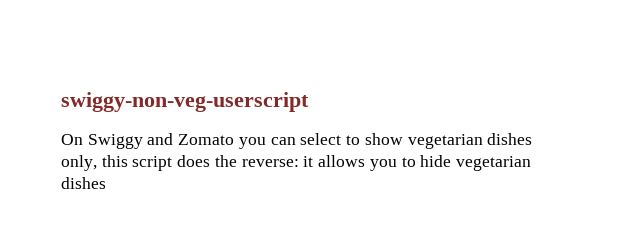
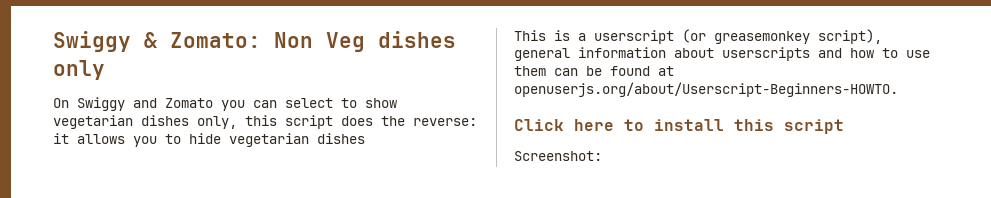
[61,92,309,112] swiggy-non-veg-userscript -> [53,31,456,52] [53,60,105,80] Swiggy & Zomato: Non Veg dishes only
(106, 183) none -> [514,29,882,44] [514,47,930,61] [514,66,674,76] [514,82,898,97] [514,119,844,134] [514,151,602,161] // This is a userscript (or greasemonkey script), general information about userscripts and how to use them can be found at openuserjs.org/about/Userscript-Beginners-HOWTO. // Click here to install this script // Screenshot:

